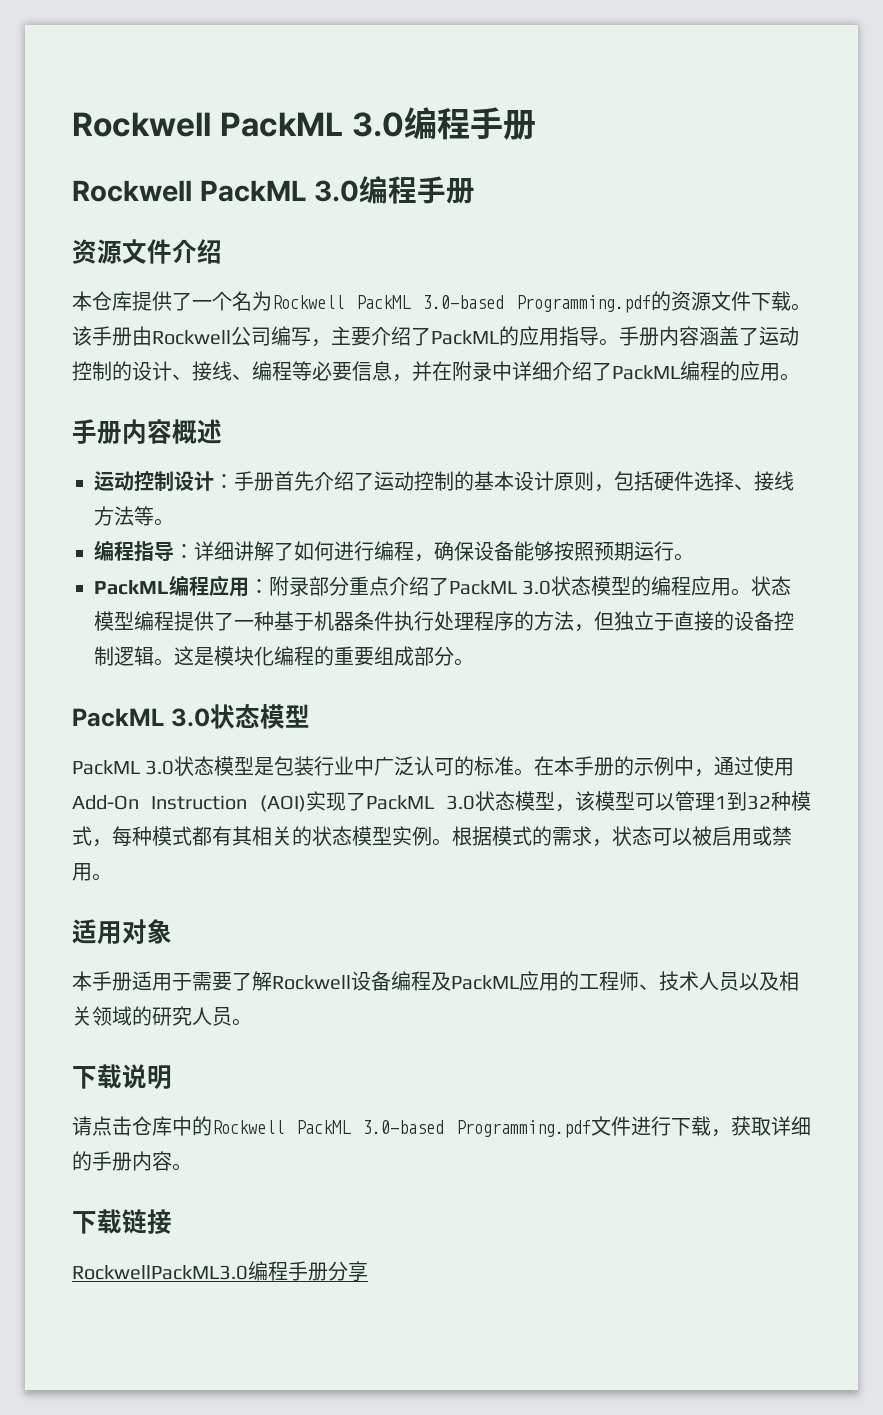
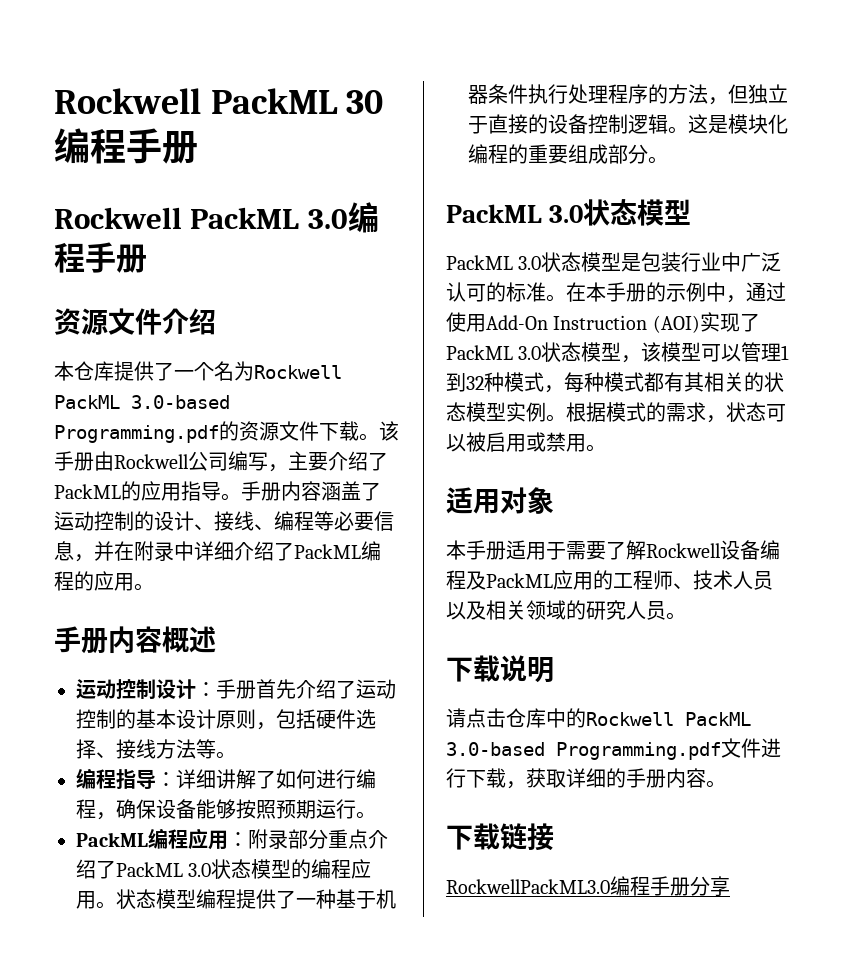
[72,112,404,137] Rockwell PackML 3.0 -> [54,88,384,114] Rockwell PackML 30

